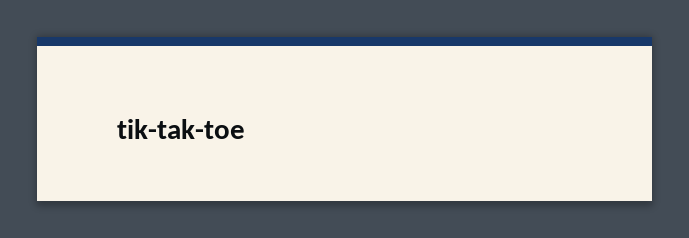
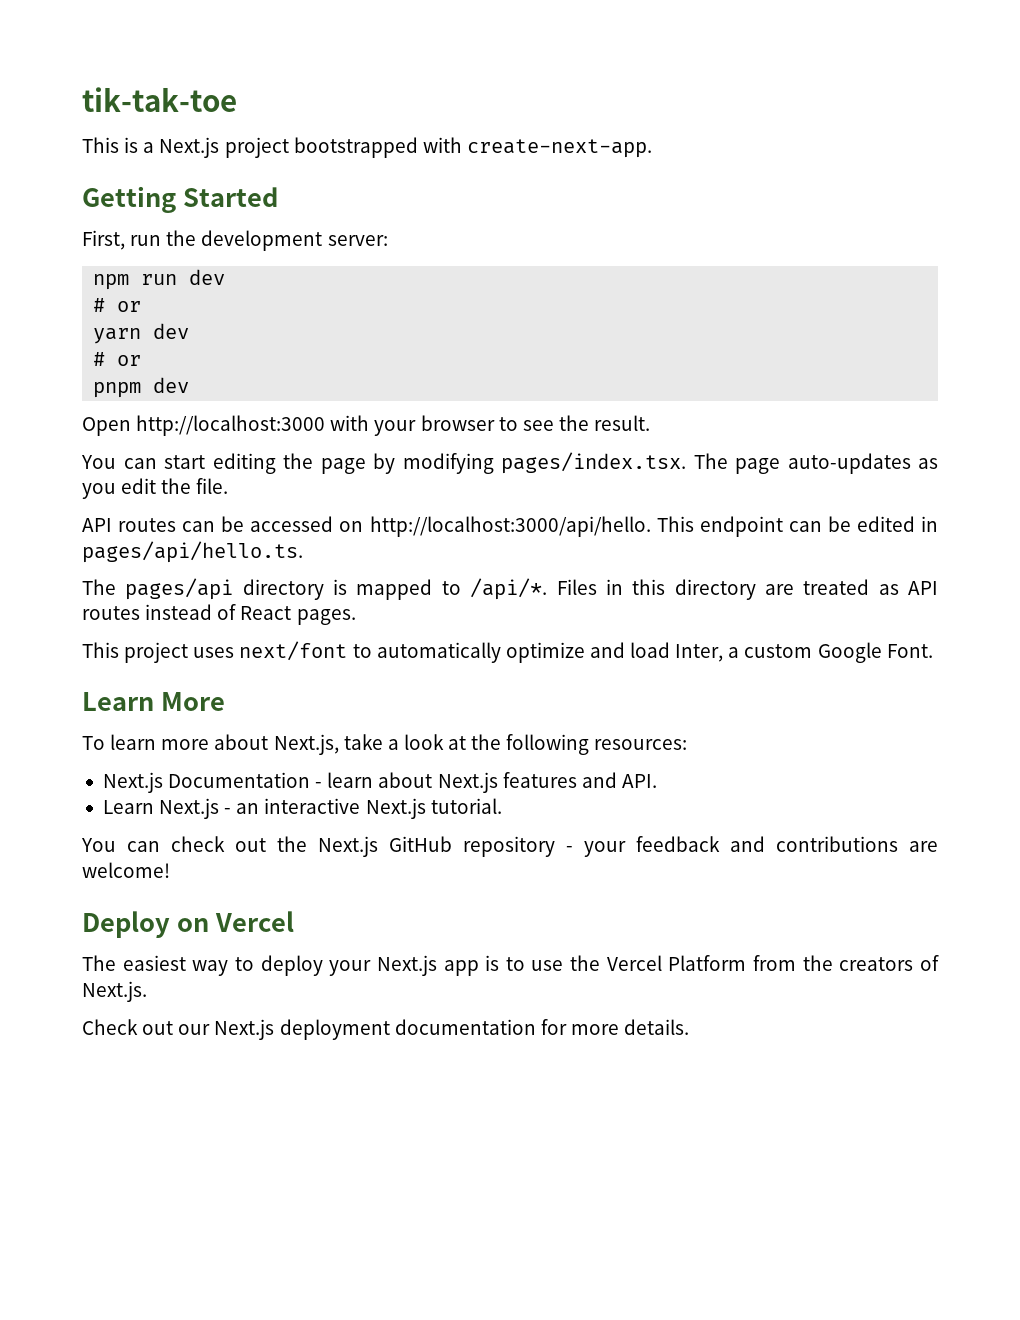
(245, 129) none -> [82,137,652,158] [82,186,278,213] [82,230,388,251] [93,269,226,290] [93,298,142,312] [93,323,190,344] [93,352,142,366] [93,377,190,398] [82,415,651,436] [81,452,938,474] [82,478,229,499] [82,516,939,537] [82,541,303,563] [82,578,939,600] [82,604,356,625] [82,641,933,663] [82,692,225,711] [82,734,688,755] [102,772,657,793] [102,798,502,819] [81,836,938,857] [82,862,170,878] [82,911,294,938] [82,955,939,976] [82,981,147,1002] [82,1019,690,1040] // This is a Next.js project bootstrapped with create-next-app. // Getting Started // First, run the development server: // npm run dev // # or // yarn dev // # or // pnpm dev // Open http://localhost:3000 with your browser to see the result. // You can start editing the page by modifying pages/index.tsx. The page auto-updates as you edit the file. // API routes can be accessed on http://localhost:3000/api/hello. This endpoint can be edited in pages/api/hello.ts. // The pages/api directory is mapped to /api/*. Files in this directory are treated as API routes instead of React pages. // This project uses next/font to automatically optimize and load Inter, a custom Google Font. // Learn More // To learn more about Next.js, take a look at the following resources: // Next.js Documentation - learn about Next.js features and API. // Learn Next.js - an interactive Next.js tutorial. // You can check out the Next.js GitHub repository - your feedback and contributions are welcome! // Deploy on Vercel // The easiest way to deploy your Next.js app is to use the Vercel Platform from the creators of Next.js. // Check out our Next.js deployment documentation for more details.

